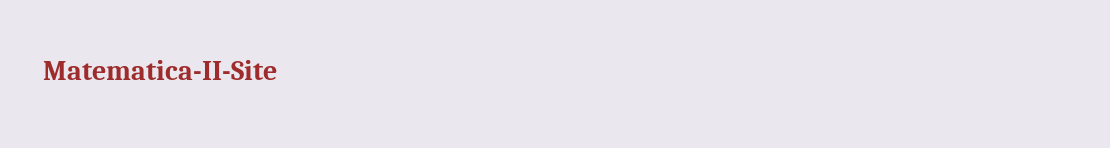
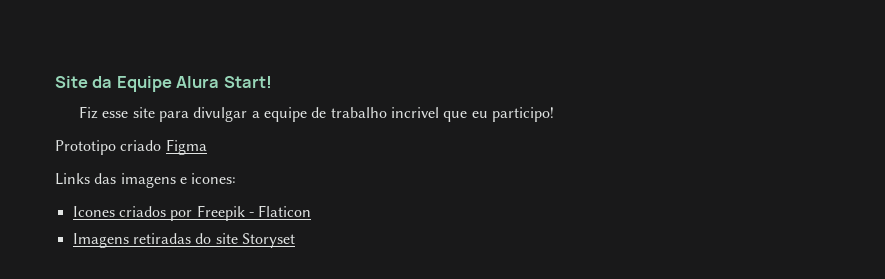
[43,60,277,80] Matematica-II-Site -> [55,76,272,92] [79,106,554,122] [55,139,207,155] [55,173,237,188] [72,205,312,221] [72,233,295,248] Site da Equipe Alura Start! // Fiz esse site para divulgar a equipe de trabalho incrivel que eu participo! // Prototipo criado Figma // Links das imagens e icones: // Icones criados por Freepik - Flaticon // Imagens retiradas do site Storyset

